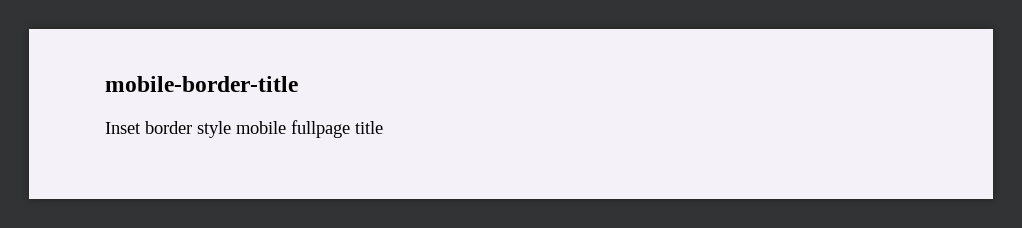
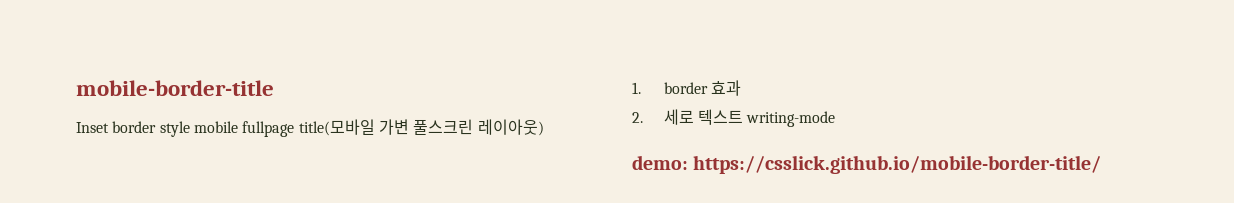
[355,121,383,134] title -> [298,119,544,136] [632,80,741,96] [632,109,836,127] [632,155,1102,174] title(모바일 가변 풀스크린 레이아웃) // 1. border 효과 // 2. 세로 텍스트 writing-mode // demo: https://csslick.github.io/mobile-border-title/

